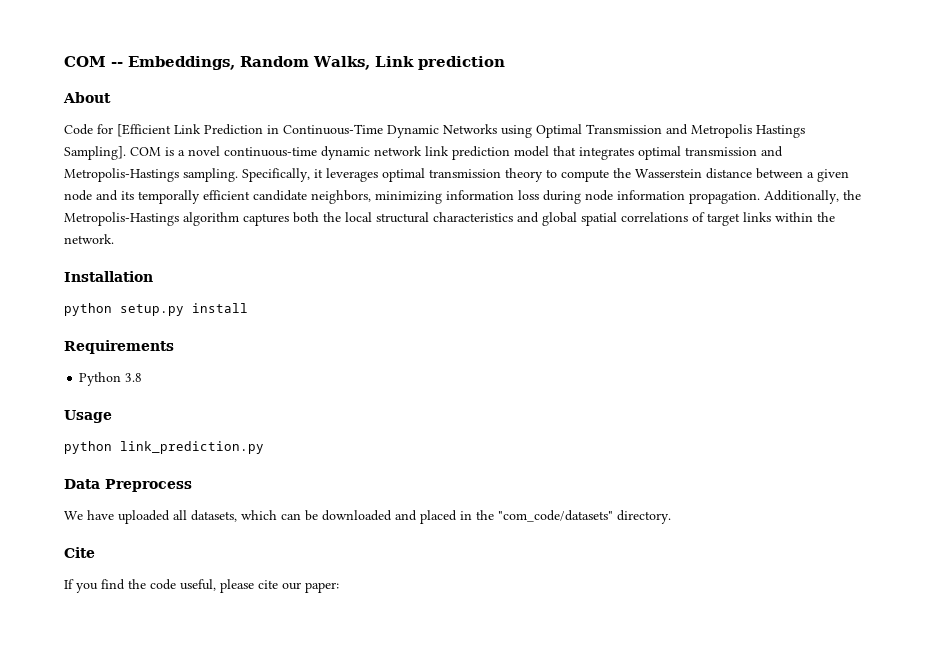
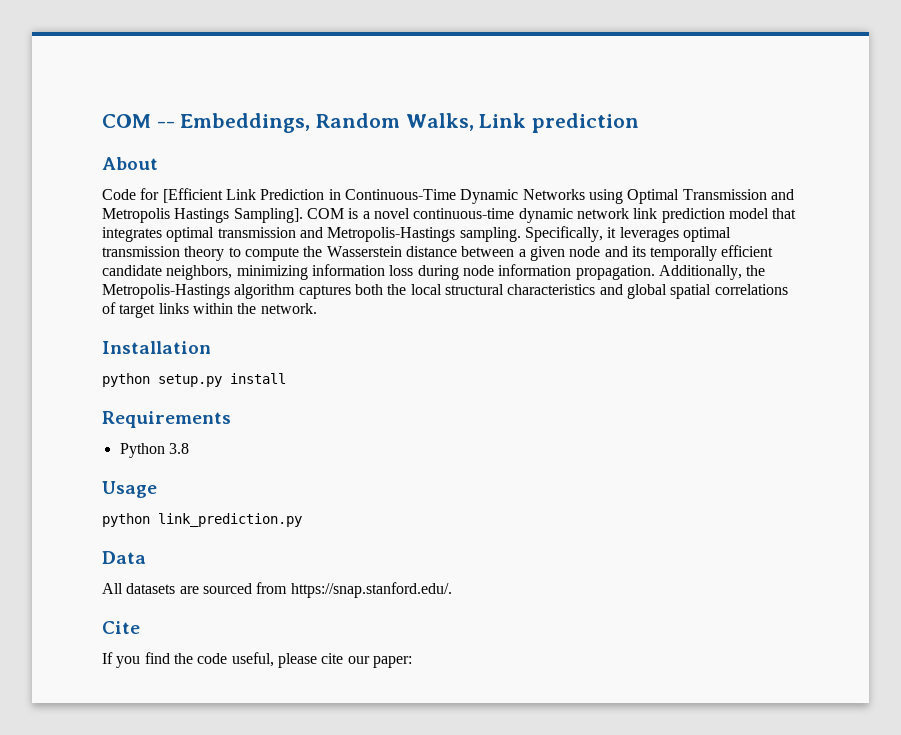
[105,479,192,492] [64,510,671,524] Preprocess // We have uploaded all datasets, which can be downloaded and placed in the "com_code/datasets" directory. -> [102,582,452,598] // All datasets are sourced from https://snap.stanford.edu/.

